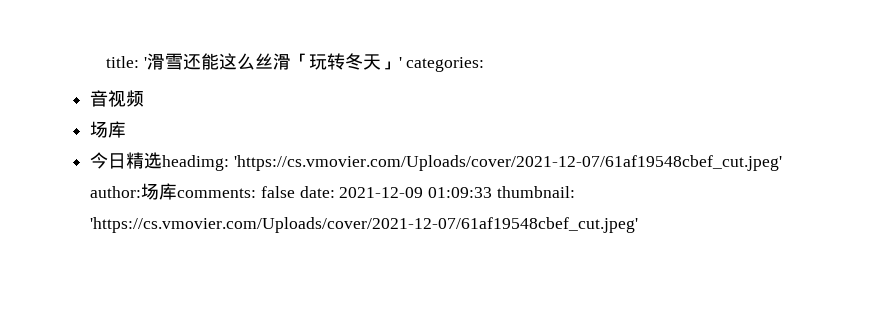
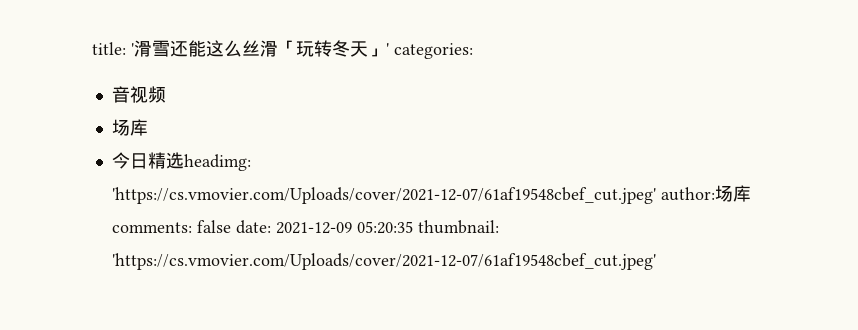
[428,187,493,198] 01:09:33 -> [356,221,413,234] 05:20:35

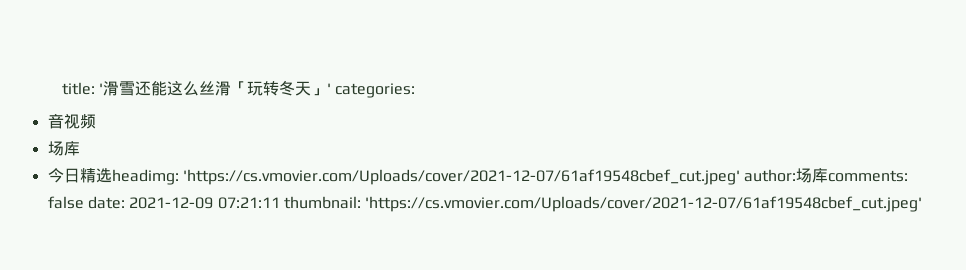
[356,221,413,234] 05:20:35 -> [217,197,280,209] 07:21:11

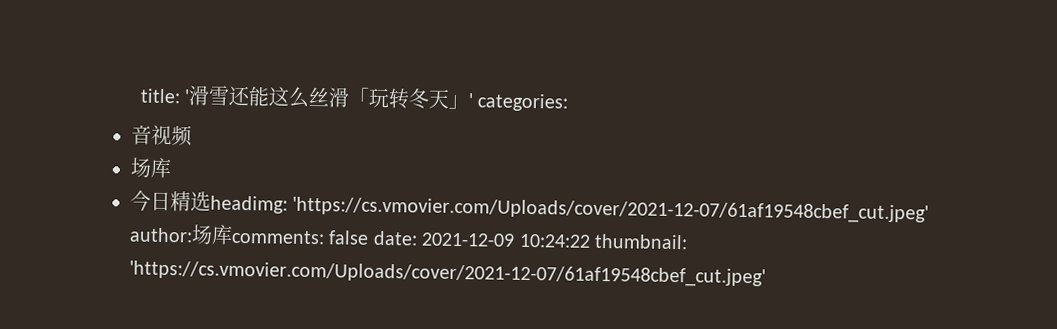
[217,197,280,209] 07:21:11 -> [518,233,591,248] 10:24:22

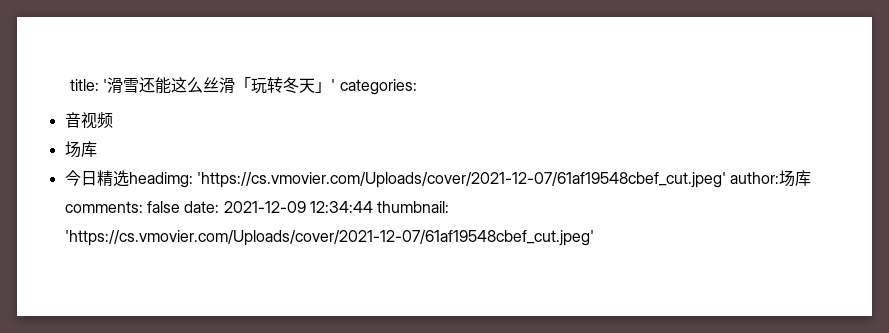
[518,233,591,248] 10:24:22 -> [309,201,373,213] 12:34:44

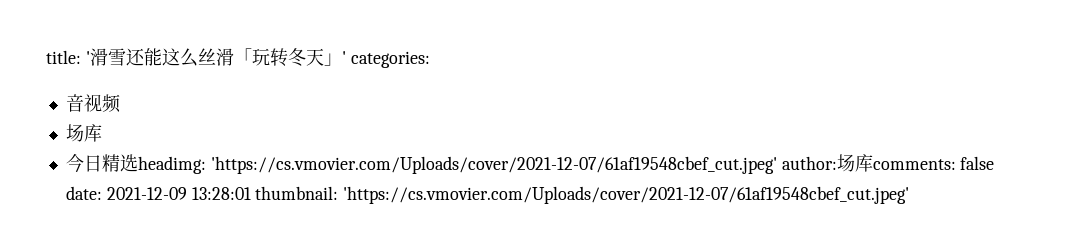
[309,201,373,213] 12:34:44 -> [191,187,251,200] 13:28:01

